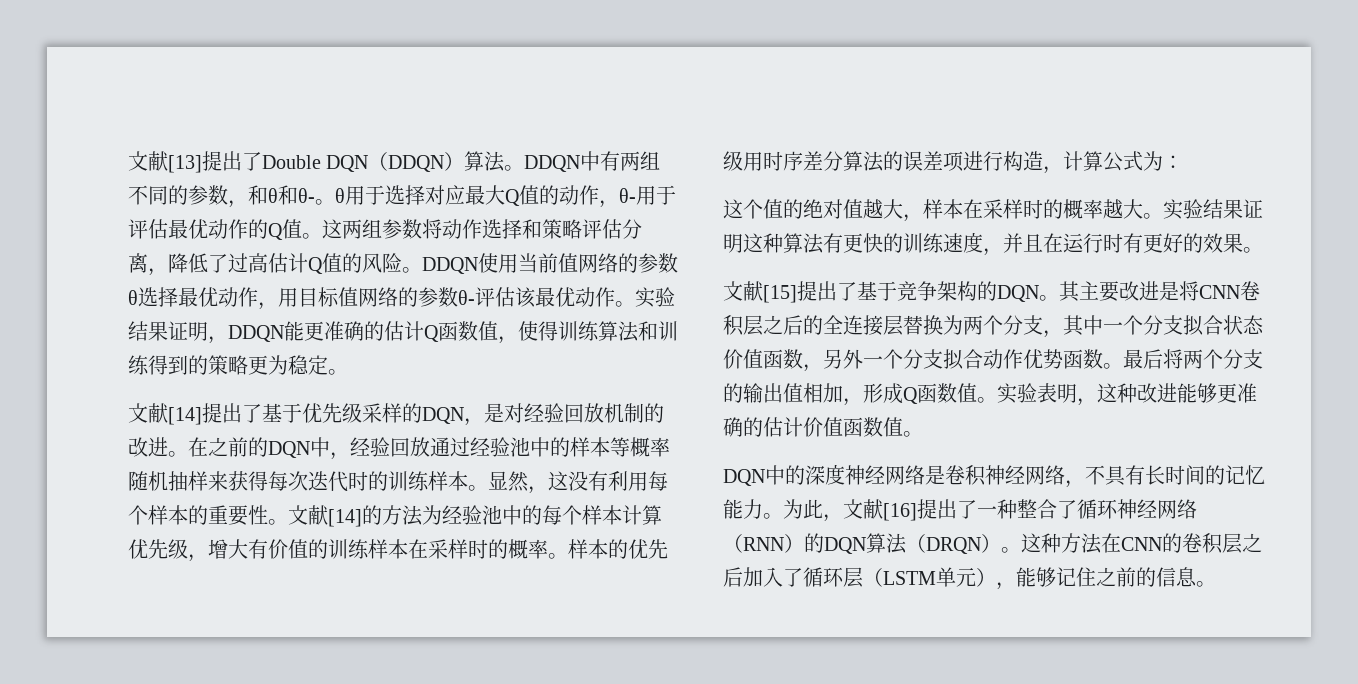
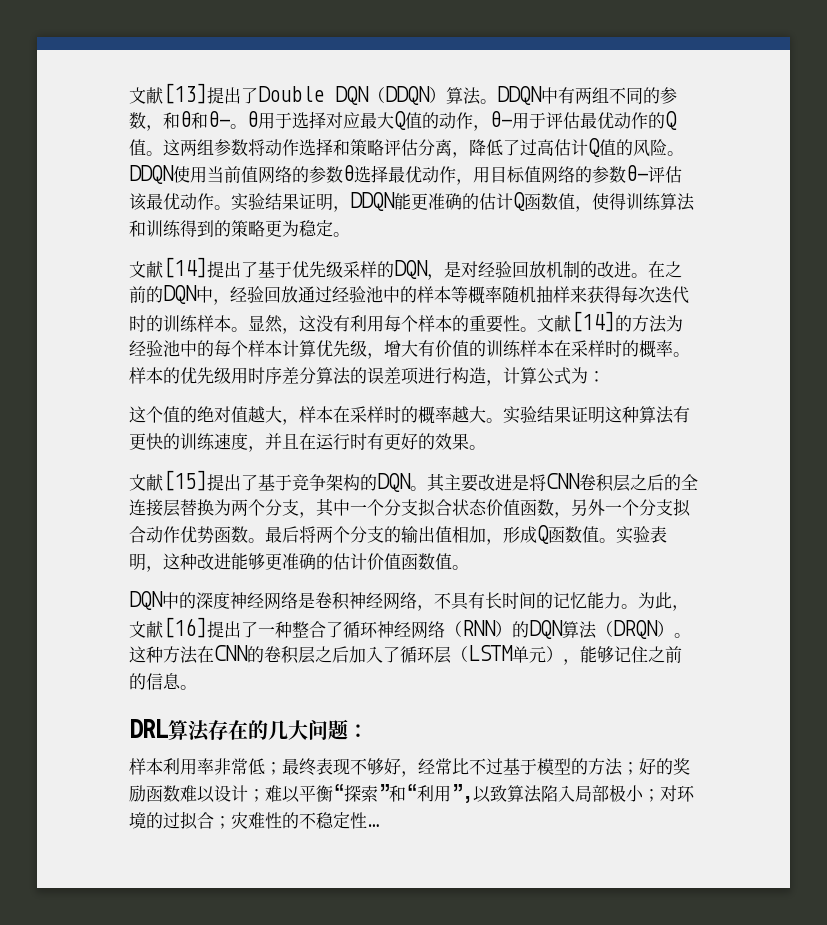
(1216, 584) none -> [129,719,368,742] [129,758,690,777] [129,784,695,803] [129,811,379,830] // DRL算法存在的几大问题： // 样本利用率非常低；最终表现不够好，经常比不过基于模型的方法；好的奖励函数难以设计；难以平衡“探索”和“利用”,以致算法陷入局部极小；对环境的过拟合；灾难性的不稳定性…

